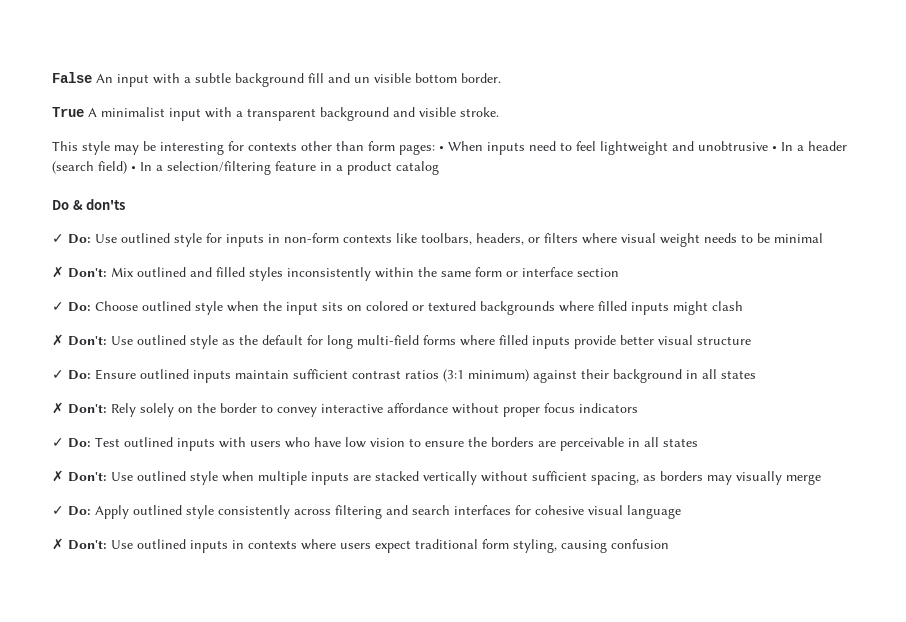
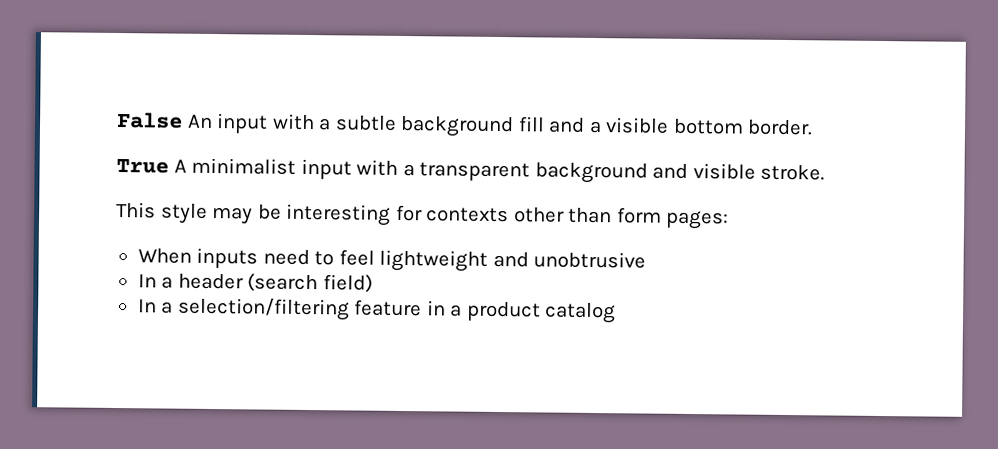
[354,77,370,83] un -> [588,120,602,134] a
[439,146,444,151] • -> (730, 220) //
[772,146,777,151] • -> (647, 260) //
[131,166,136,171] • -> (373, 283) //
[52,199,126,210] [52,233,823,247] [52,266,619,281] [52,301,743,315] [52,334,751,349] [52,369,756,383] [52,402,638,417] [52,437,698,451] [52,470,821,485] [52,505,681,519] [52,538,669,553] // Do & don'ts // ✓ Do: Use outlined style for inputs in non-form contexts like toolbars, headers, or filters where visual weight needs to be minimal // ✗ Don't: Mix outlined and filled styles inconsistently within the same form or interface section // ✓ Do: Choose outlined style when the input sits on colored or textured backgrounds where filled inputs might clash // ✗ Don't: Use outlined style as the default for long multi-field forms where filled inputs provide better visual structure // ✓ Do: Ensure outlined inputs maintain sufficient contrast ratios (3:1 minimum) against their background in all states // ✗ Don't: Rely solely on the border to convey interactive affordance without proper focus indicators // ✓ Do: Test outlined inputs with users who have low vision to ensure the borders are perceivable in all states // ✗ Don't: Use outlined style when multiple inputs are stacked vertically without sufficient spacing, as borders may visually merge // ✓ Do: Apply outlined style consistently across filtering and search interfaces for cohesive visual language // ✗ Don't: Use outlined inputs in contexts where users expect traditional form styling, causing confusion -> (617, 313) none

